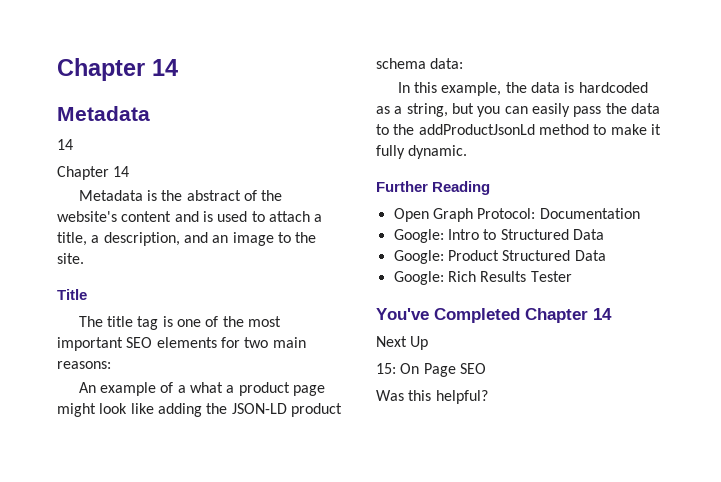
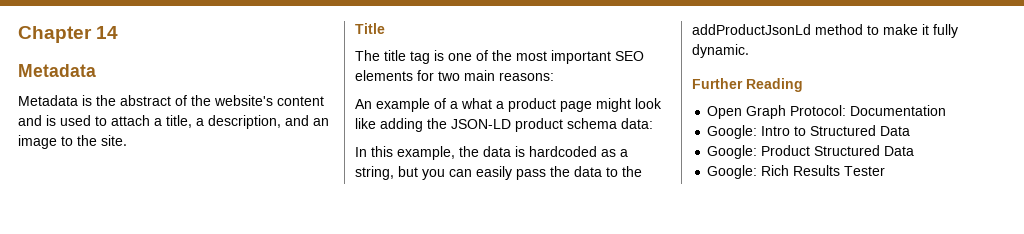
[57,58,178,81] [57,106,150,121] [57,139,73,150] [57,166,130,180] Chapter 14 // Metadata // 14 // Chapter 14 -> [18,26,119,43] [18,64,96,77] Chapter 14 // Metadata
[376,308,612,323] [376,336,429,350] [376,363,486,377] [376,390,488,404] // You've Completed Chapter 14 // Next Up // 15: On Page SEO // Was this helpful? -> (886, 171) none

